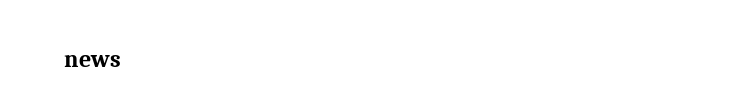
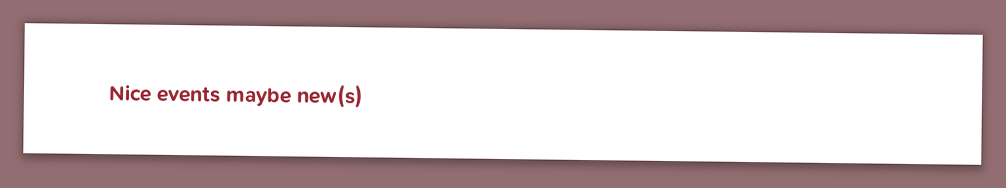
[64,55,121,67] news -> [108,83,364,109] Nice events maybe new(s)

